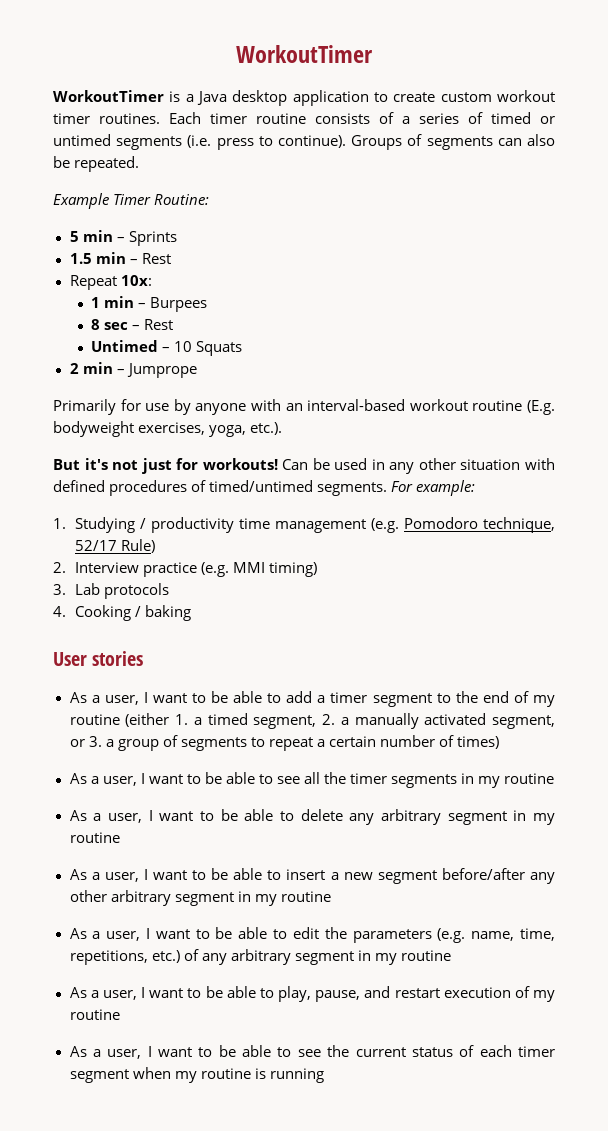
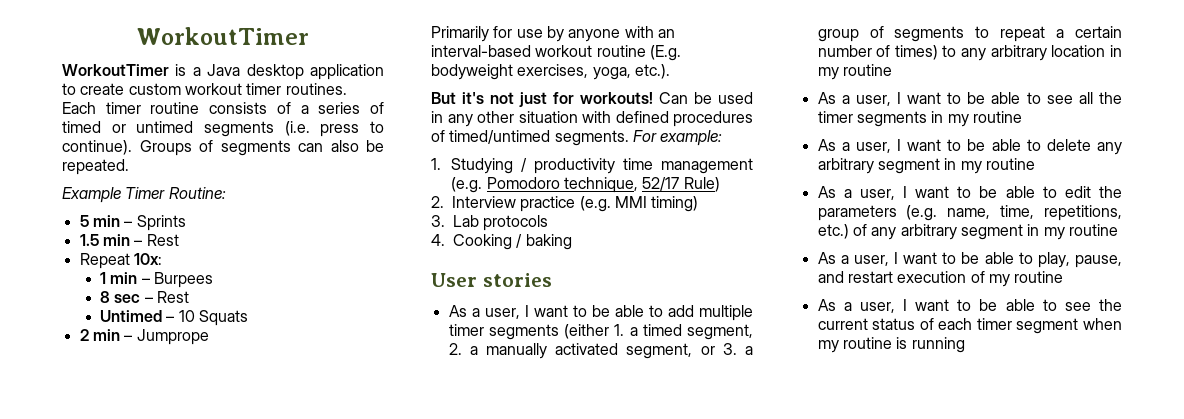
[317,691,555,707] [69,714,120,725] a timer segment to the end of my routine -> [699,305,753,321] [448,324,559,340] multiple timer segments
(500, 742) none -> [942,45,1122,61] [817,64,892,80] to any arbitrary location in my routine
[69,868,555,884] [69,890,331,906] // As a user, I want to be able to insert a new segment before/after any other arbitrary segment in my routine -> (1035, 164) none

